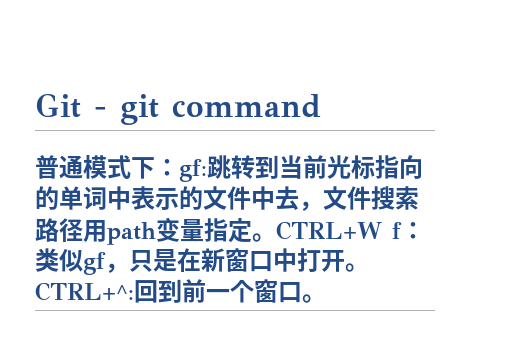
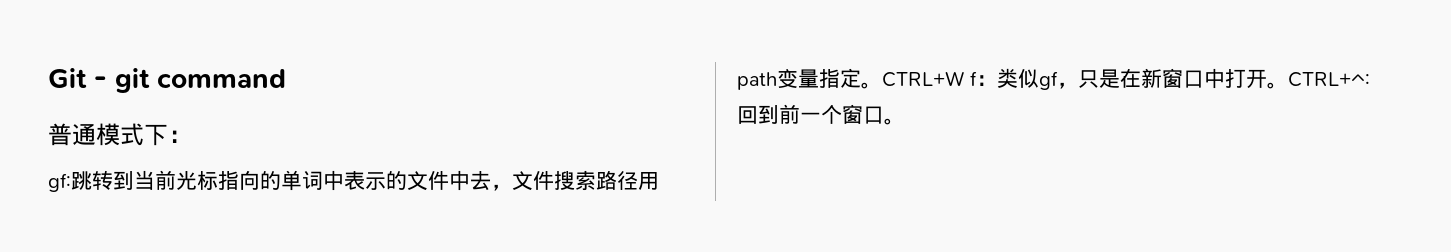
(179, 167) none -> (192, 136) //

